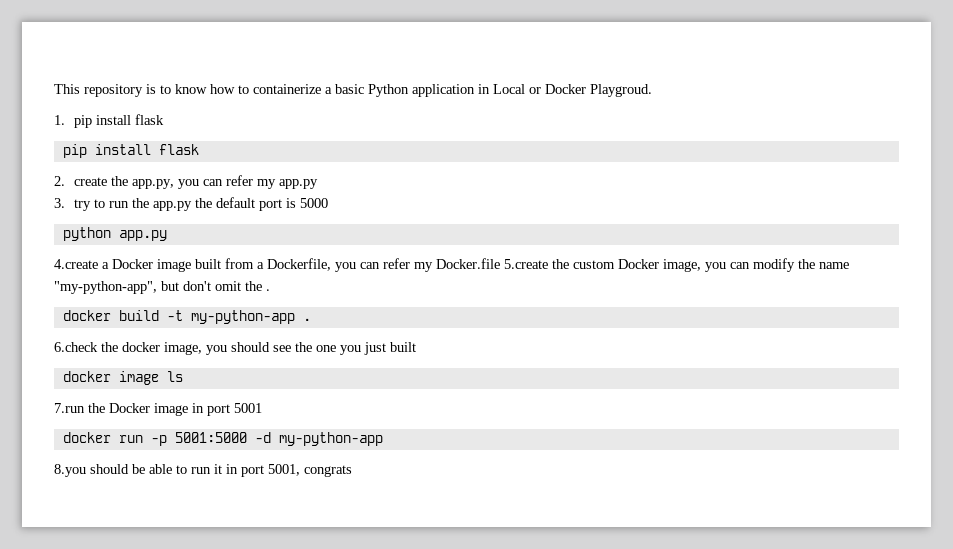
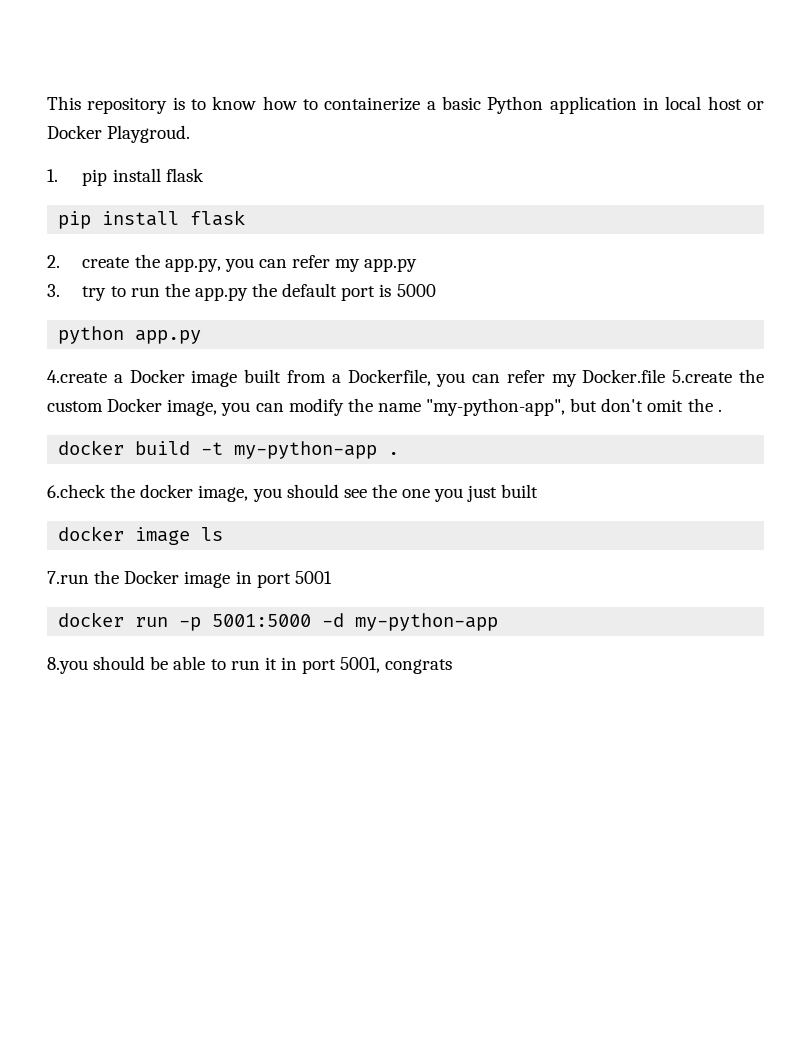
[493,84,525,94] Local -> [665,96,742,110] local host

